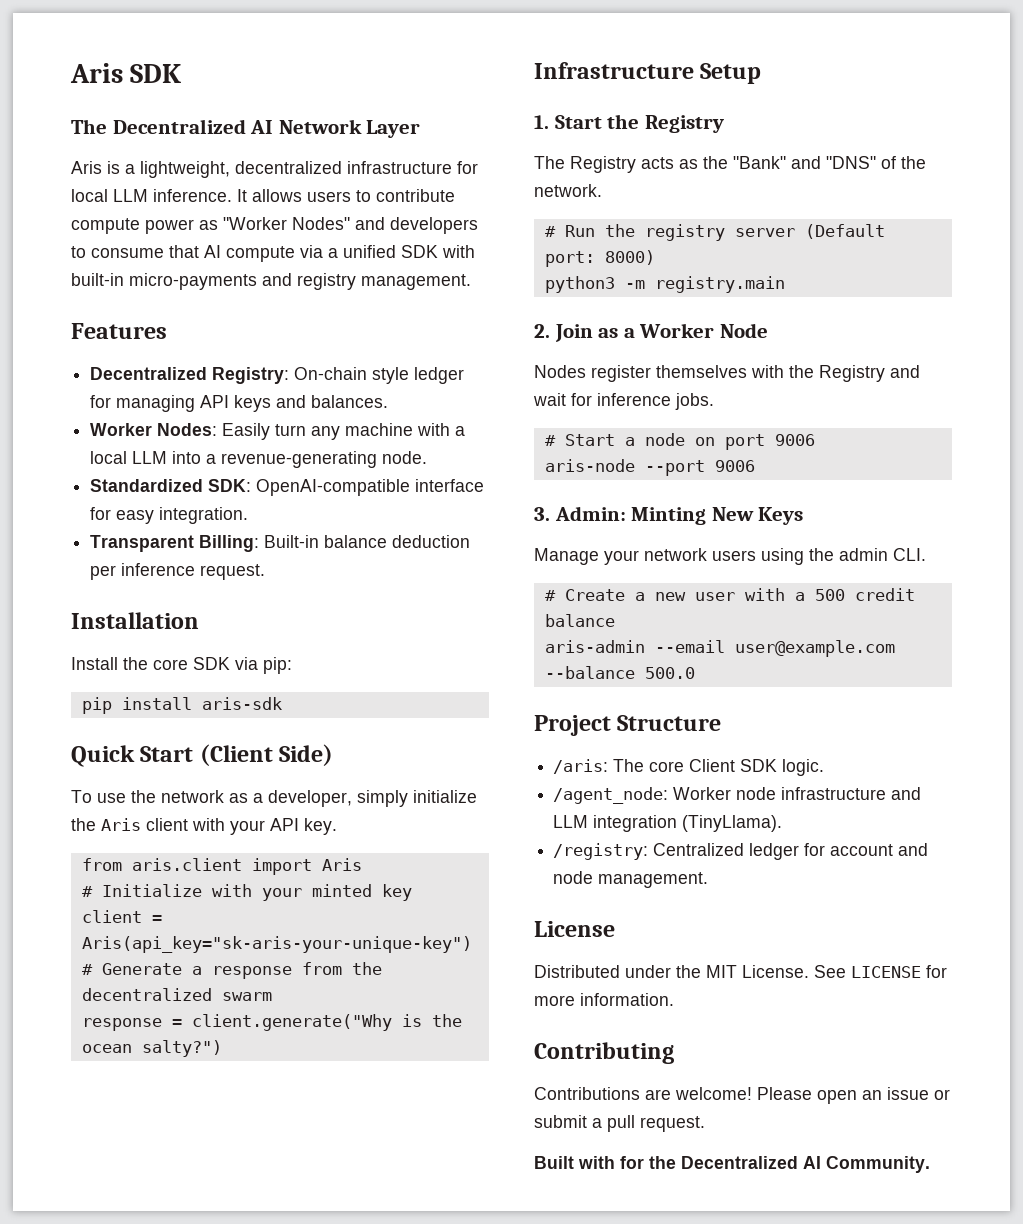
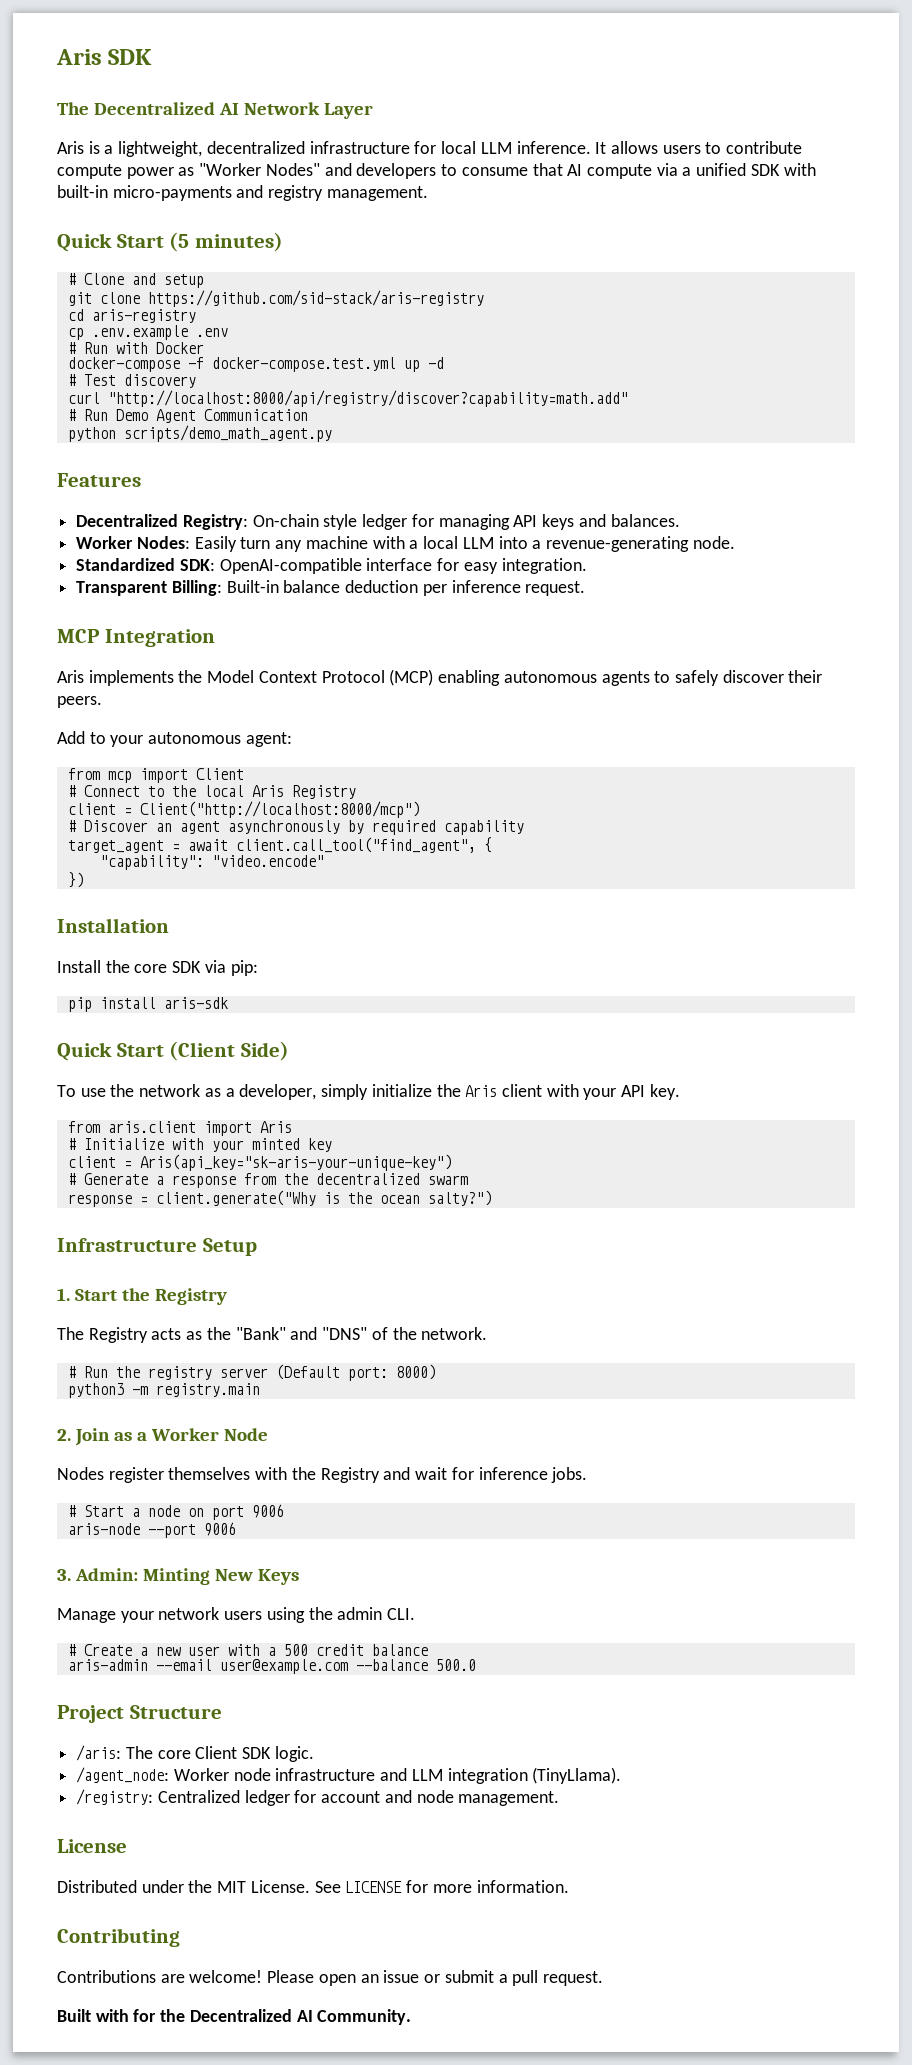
(471, 282) none -> [57,232,284,252] [67,273,204,288] [67,290,484,307] [67,309,196,323] [67,325,228,340] [67,342,204,354] [67,357,444,372] [67,374,196,388] [67,390,628,407] [67,409,308,423] [67,425,332,442] // Quick Start (5 minutes) // # Clone and setup // git clone https://github.com/sid-stack/aris-registry // cd aris-registry // cp .env.example .env // # Run with Docker // docker-compose -f docker-compose.test.yml up -d // # Test discovery // curl "http://localhost:8000/api/registry/discover?capability=math.add" // # Run Demo Agent Communication // python scripts/demo_math_agent.py
(266, 572) none -> [57,629,215,647] [57,669,823,686] [57,696,102,708] [57,731,292,747] [67,768,244,783] [67,785,356,799] [67,801,420,818] [67,820,524,835] [67,837,492,853] [99,855,324,870] [67,872,84,888] // MCP Integration // Aris implements the Model Context Protocol (MCP) enabling autonomous agents to safely discover their peers. // Add to your autonomous agent: // from mcp import Client // # Connect to the local Aris Registry // client = Client("http://localhost:8000/mcp") // # Discover an agent asynchronously by required capability // target_agent = await client.call_tool("find_agent", { // "capability": "video.encode" // })

